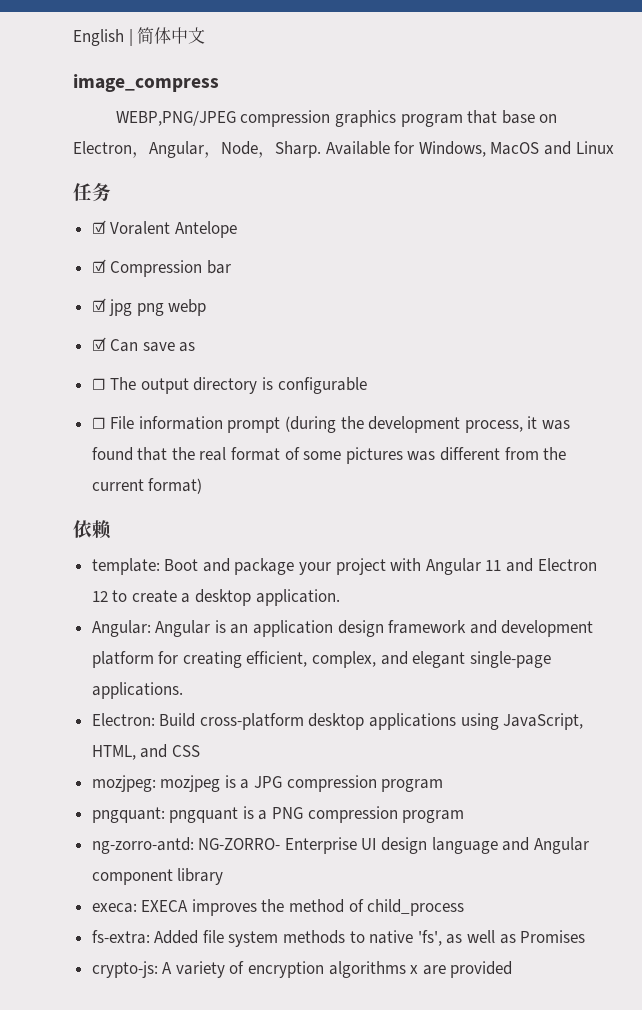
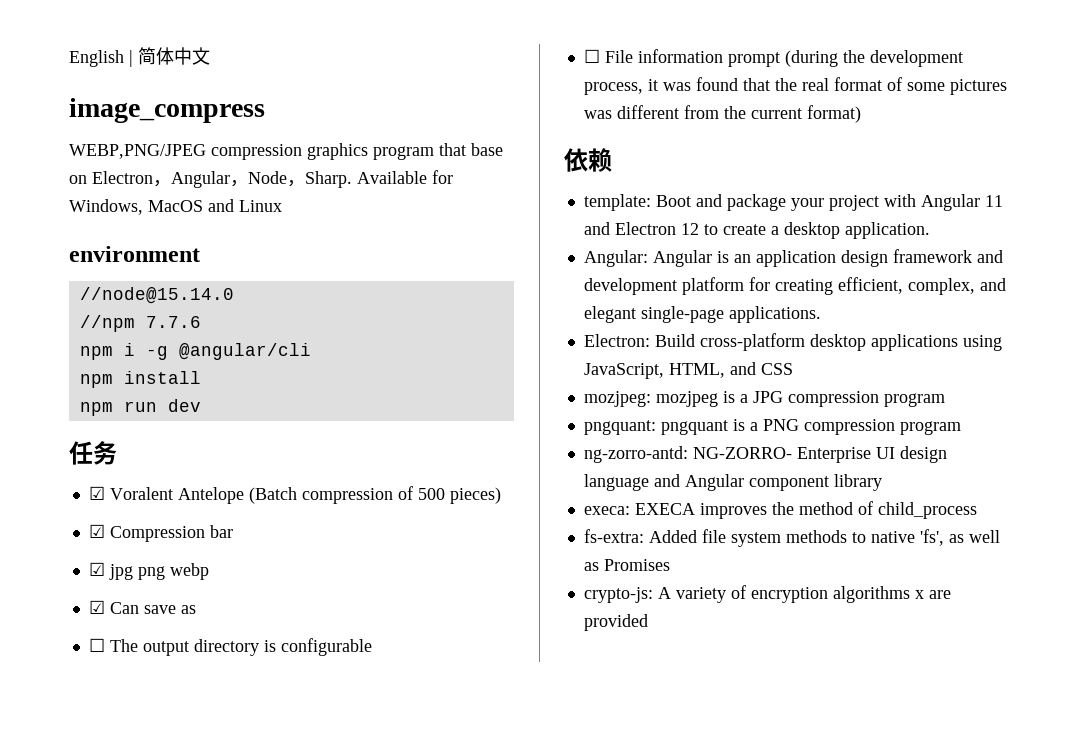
(614, 147) none -> [69,246,200,262] [79,287,234,304] [79,315,201,332] [79,343,311,360] [79,371,201,388] [79,399,201,416] // environment // //node@15.14.0 // //npm 7.7.6 // npm i -g @angular/cli // npm install // npm run dev
(237, 229) none -> [248,486,501,504] (Batch compression of 500 pieces)

